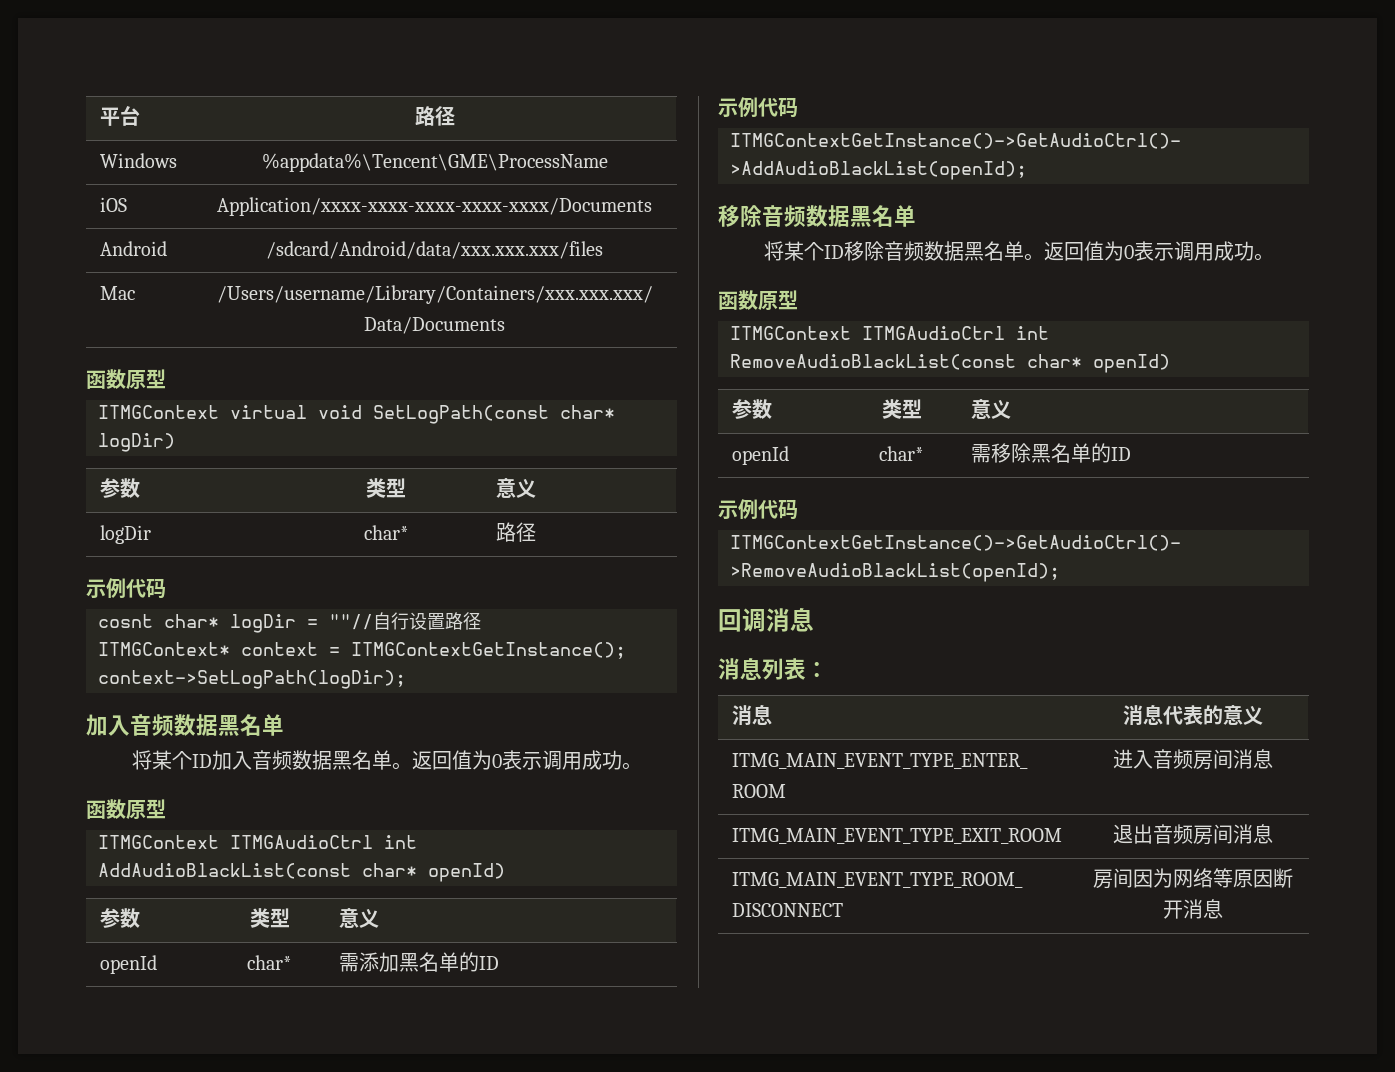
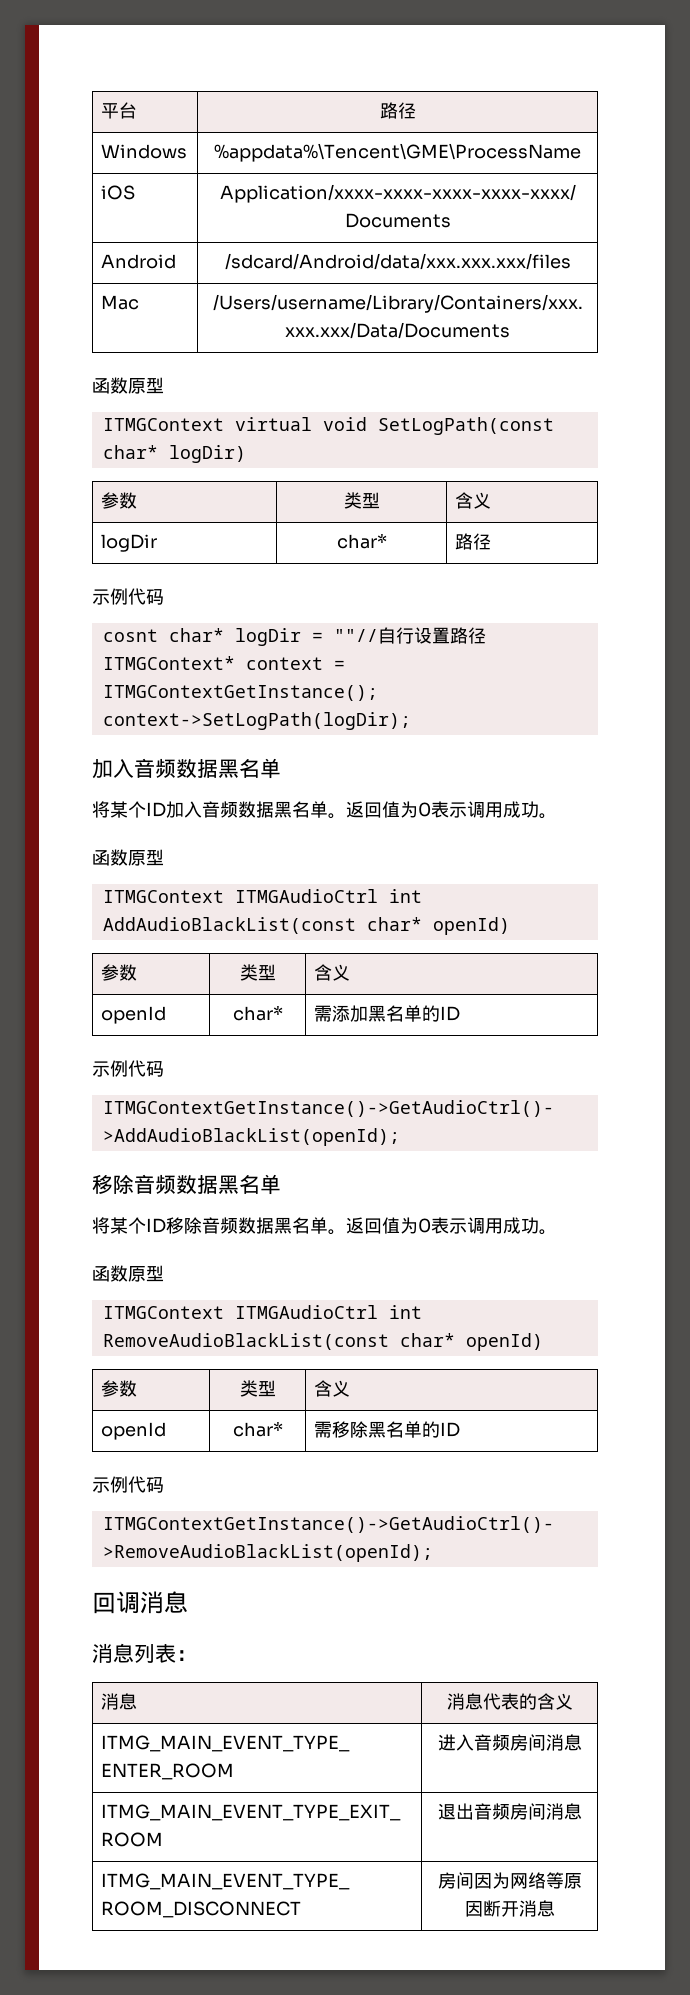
[496,478,517,498] 意 -> [455,492,474,509] 含
[339,908,360,928] 意 -> [314,964,333,981] 含
[971,399,992,419] 意 -> [314,1380,333,1397] 含
[1223,705,1243,725] 意 -> [536,1693,555,1710] 含

